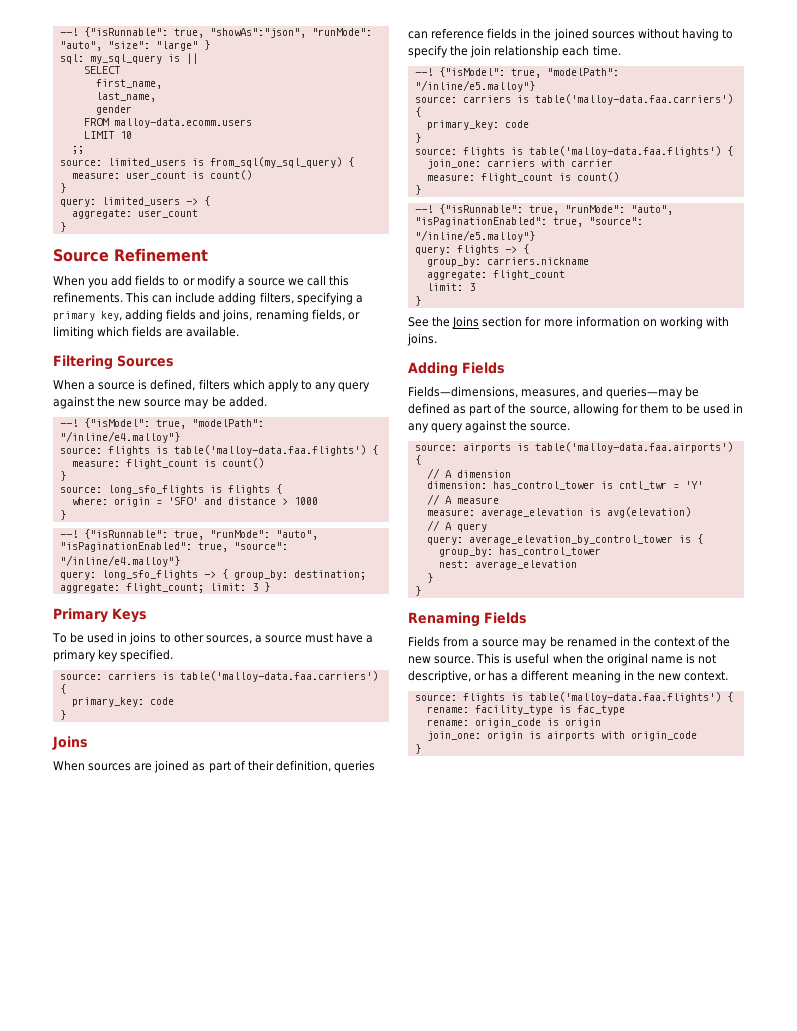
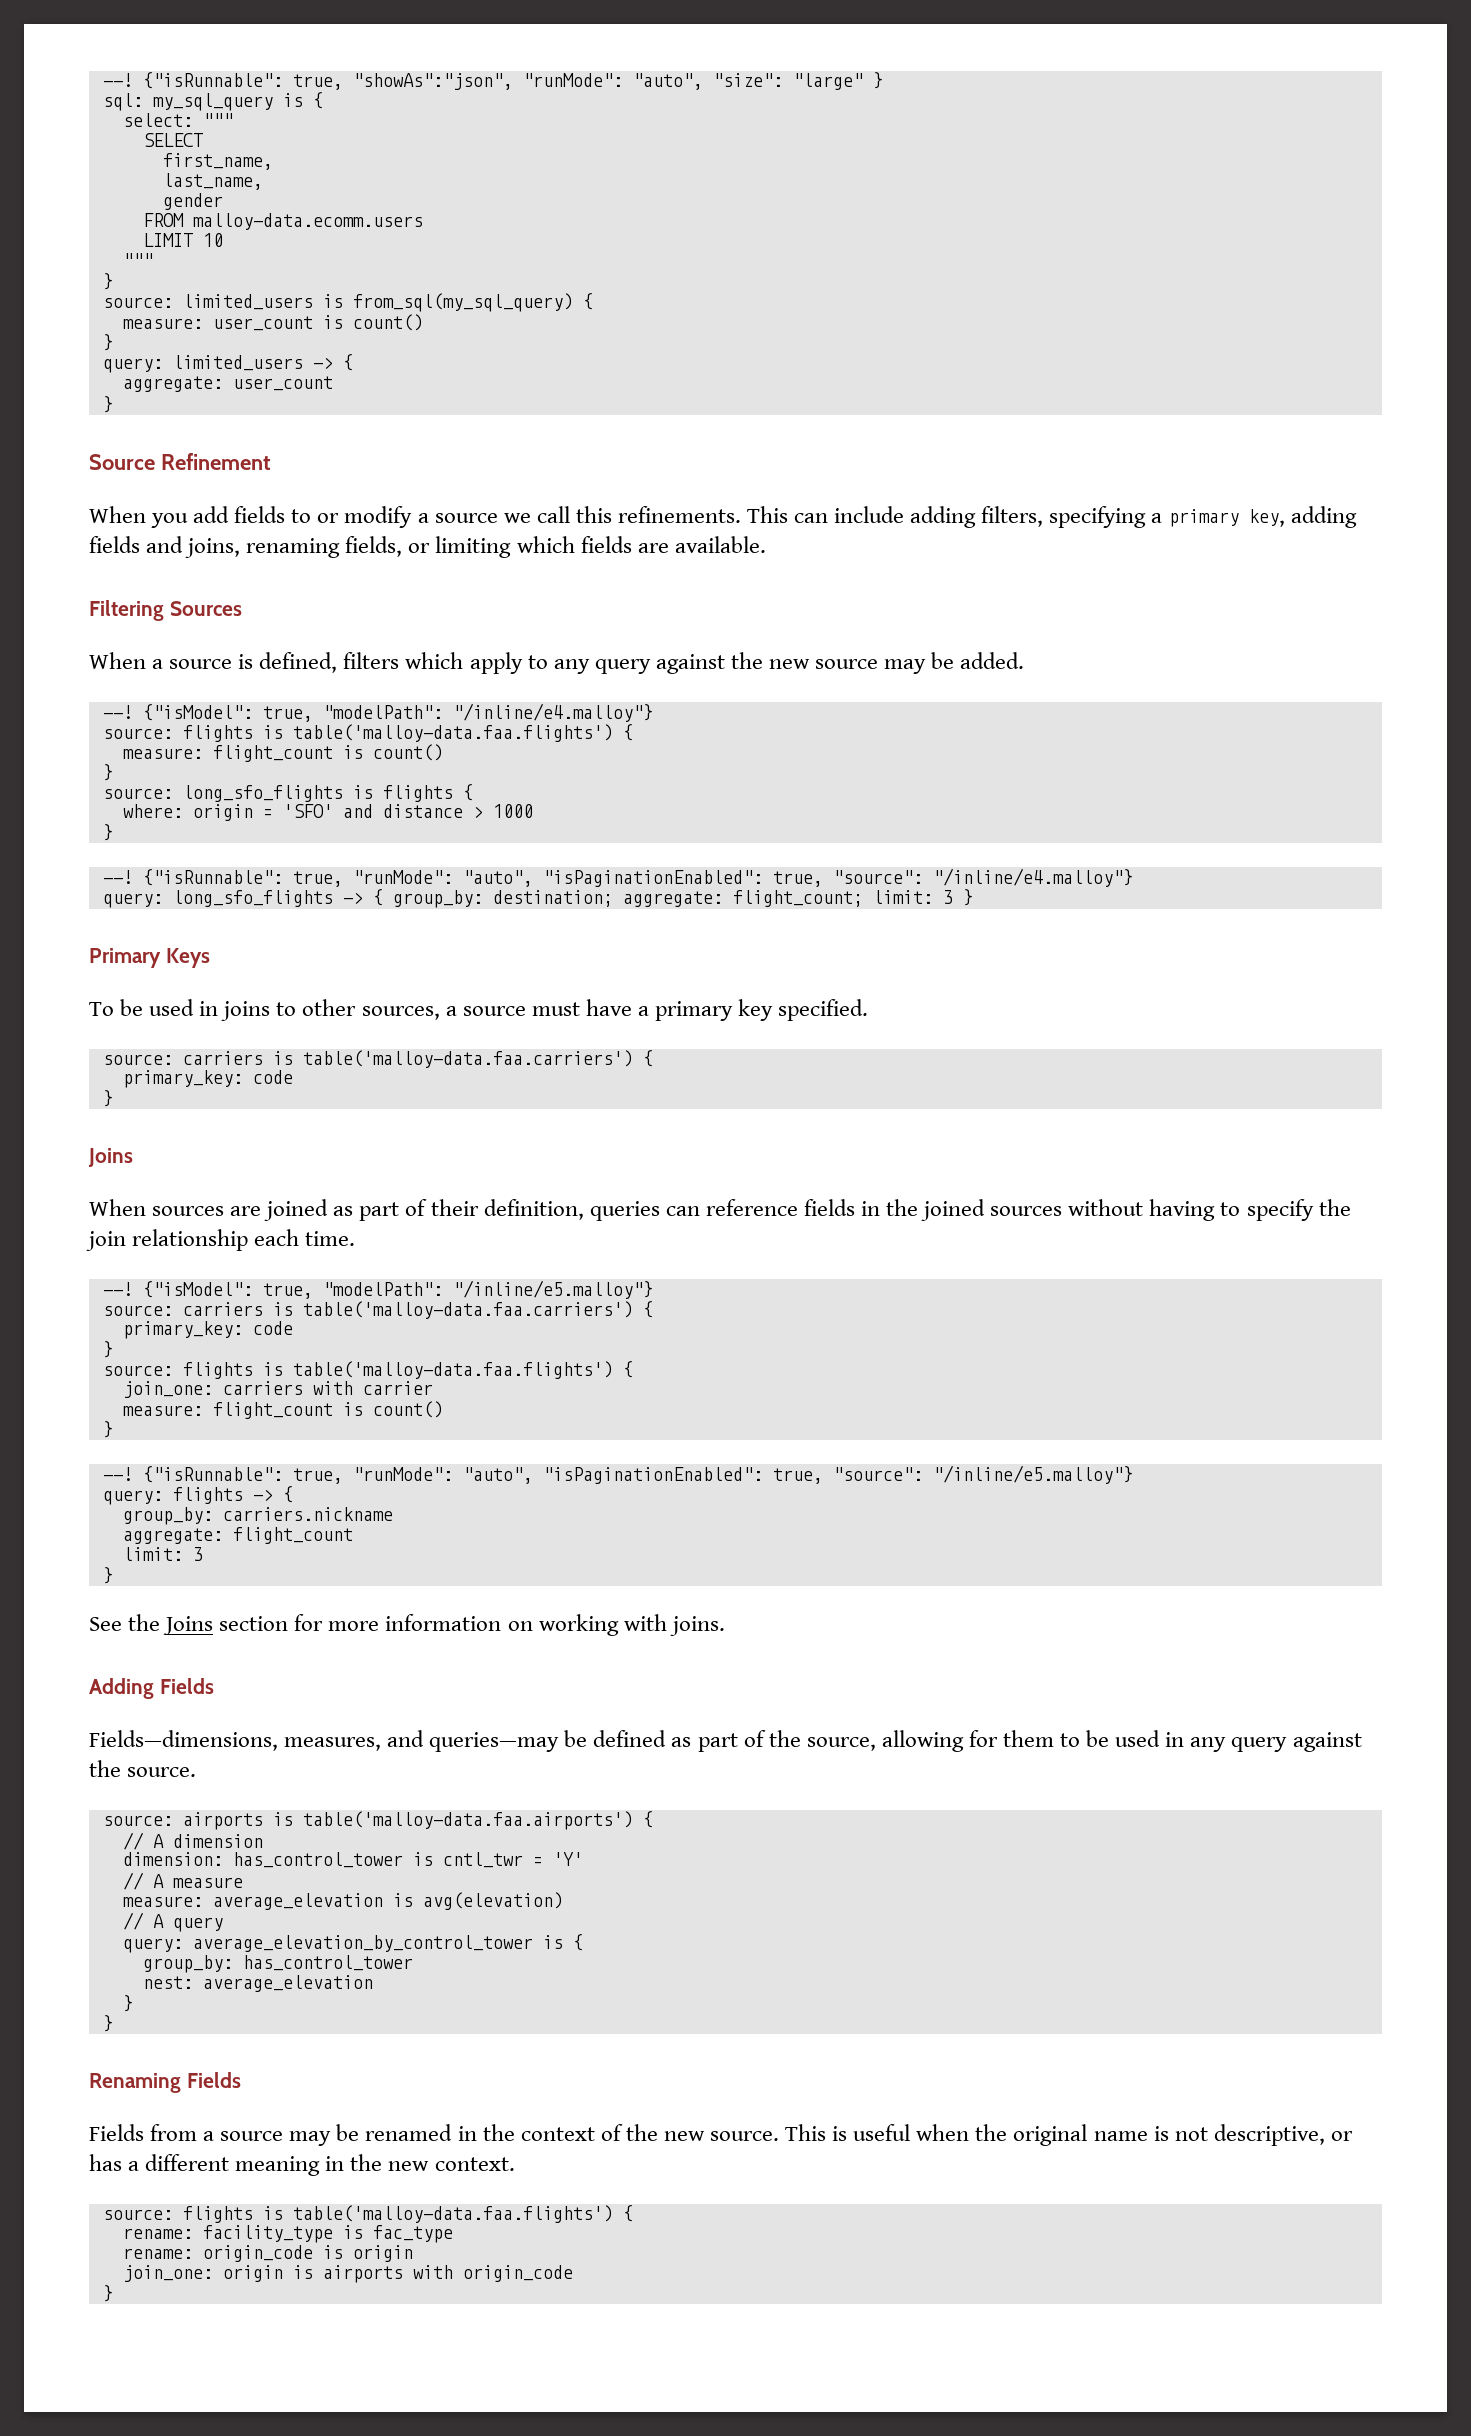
[185,53,198,64] || -> [312,92,323,109] [122,113,233,127] { // select: """
[71,146,84,154] ;; -> [122,253,153,267] [102,273,113,290] """ // }

